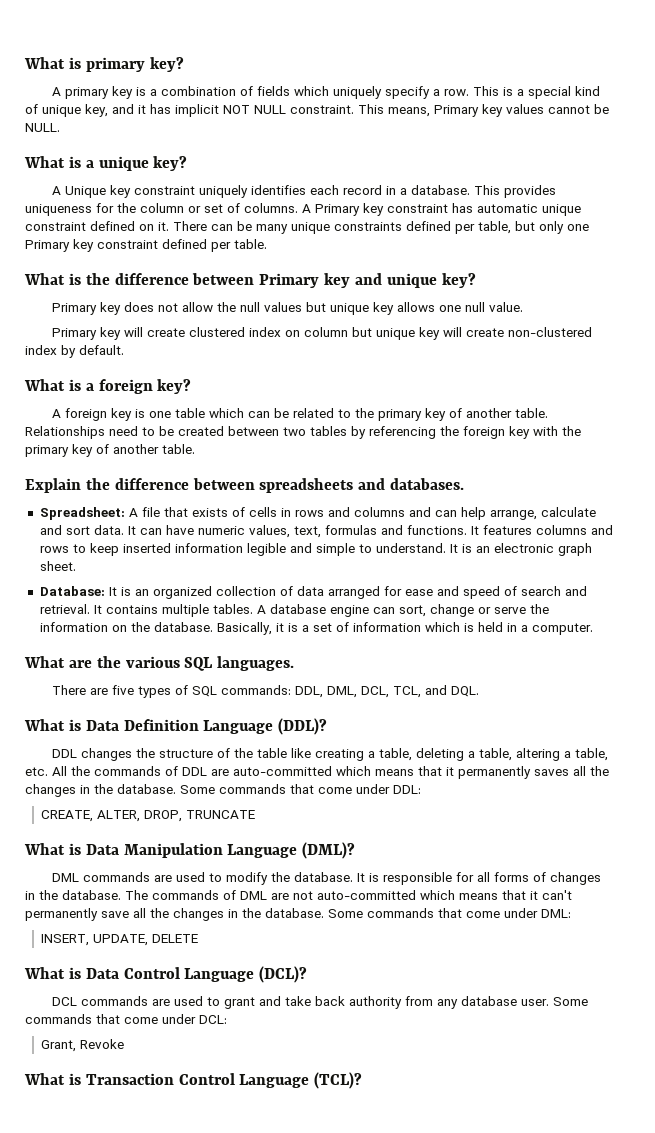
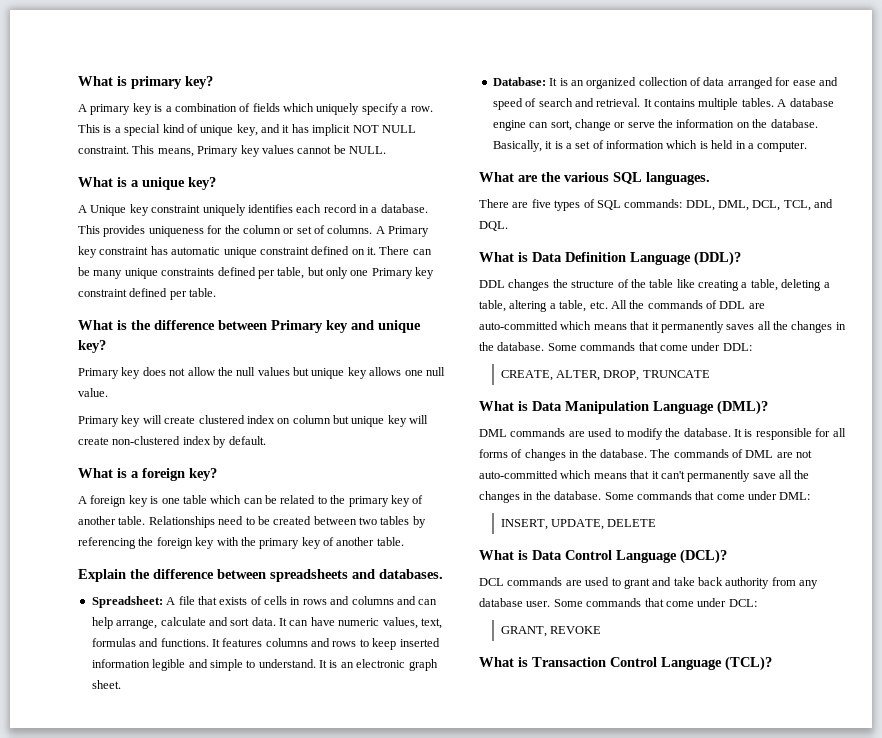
[41,1039,125,1052] Grant, Revoke -> [500,626,602,637] GRANT, REVOKE

